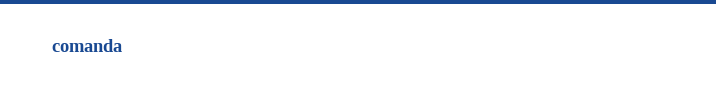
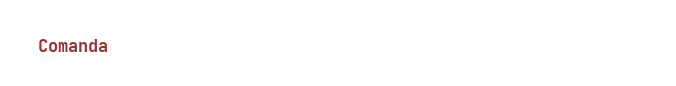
[52,39,122,52] comanda -> [38,39,108,52] Comanda

